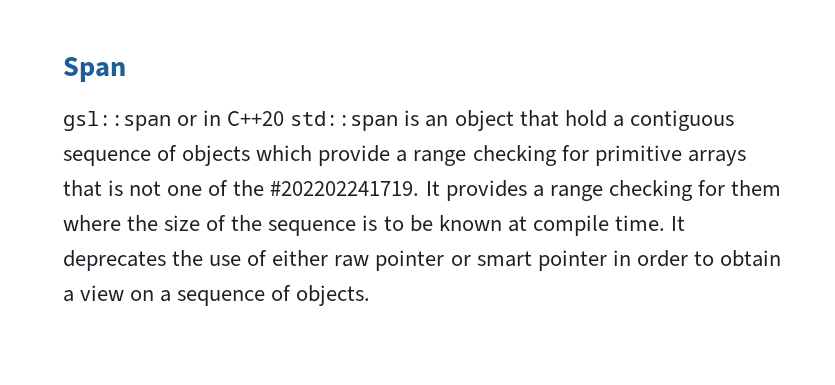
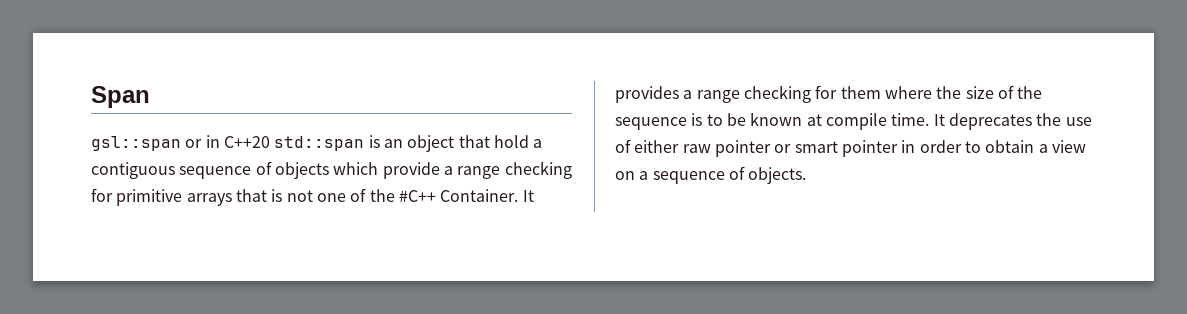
[270,181,420,196] #202202241719. -> [398,189,519,202] #C++ Container.

